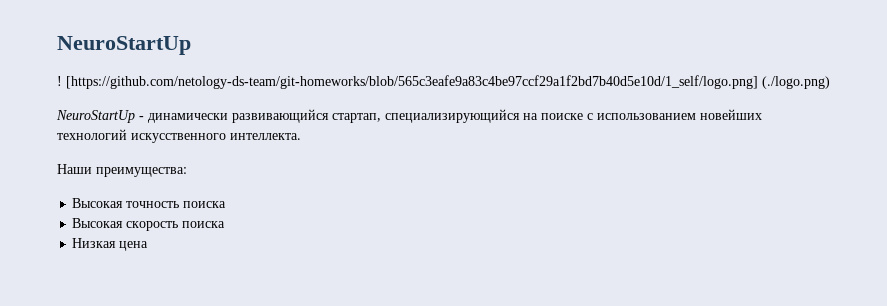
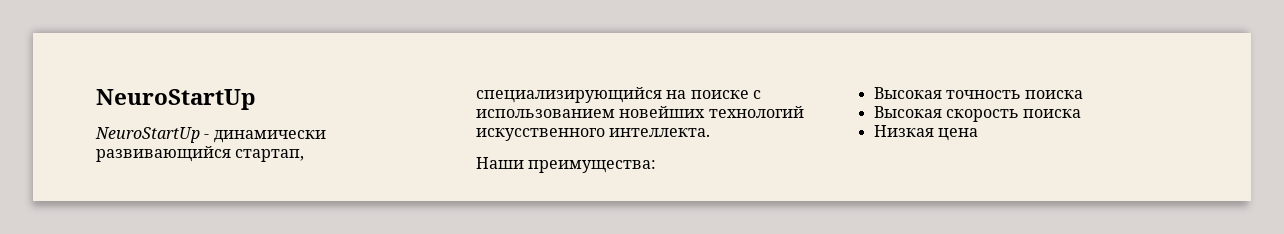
[57,36,191,55] [57,75,830,89] NeuroStartUp // ! [https://github.com/netology-ds-team/git-homeworks/blob/565c3eafe9a83c4be97ccf29a1f2bd7b40d5e10d/1_self/logo.png] (./logo.png) -> [96,89,256,110] NeuroStartUp

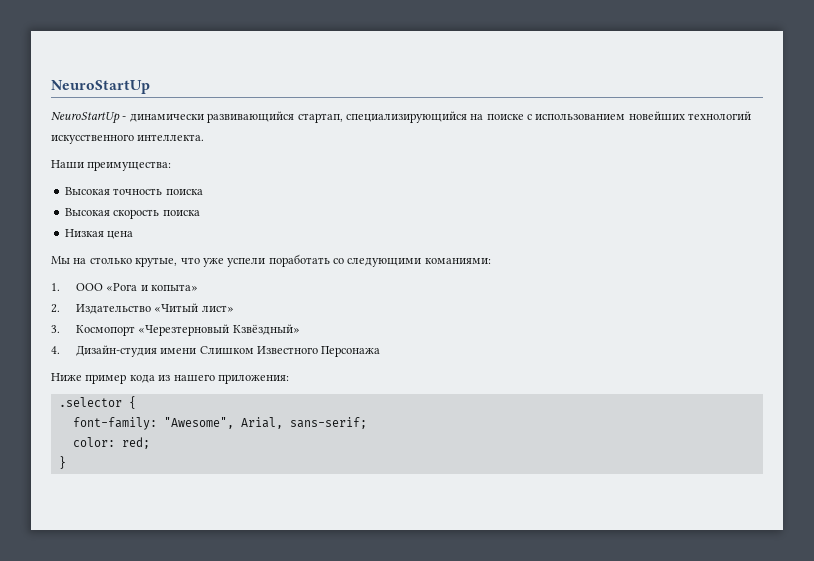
(978, 134) none -> [51,254,491,267] [51,283,199,291] [51,303,234,314] [51,324,300,336] [51,345,381,357] [51,373,289,384] [58,396,136,409] [72,417,367,430] [72,437,150,449] [58,456,66,469] // Мы на столько крутые, что уже успели поработать со следующими команиями: // 1. ООО «Рога и копыта» // 2. Издательство «Читый лист» // 3. Космопорт «Черезтерновый Кзвёздный» // 4. Дизайн-студия имени Слишком Известного Персонажа // Ниже пример кода из нашего приложения: // .selector { // font-family: "Awesome", Arial, sans-serif; // color: red; // }

